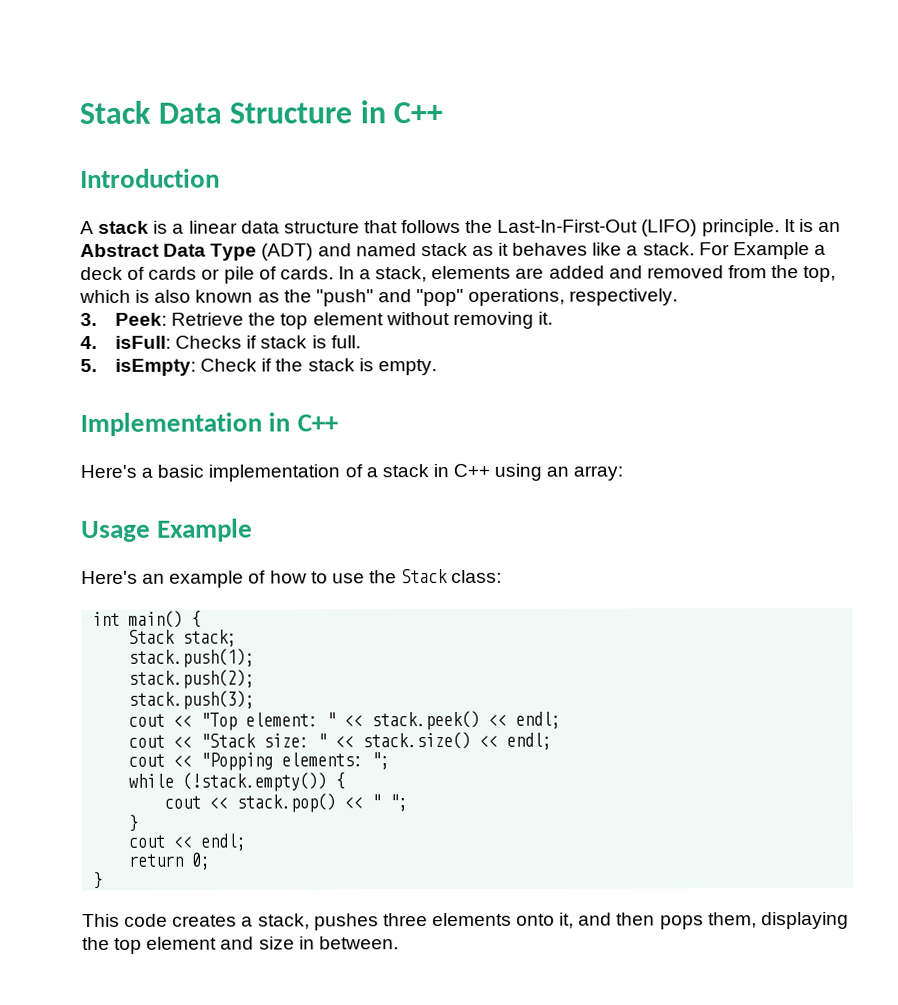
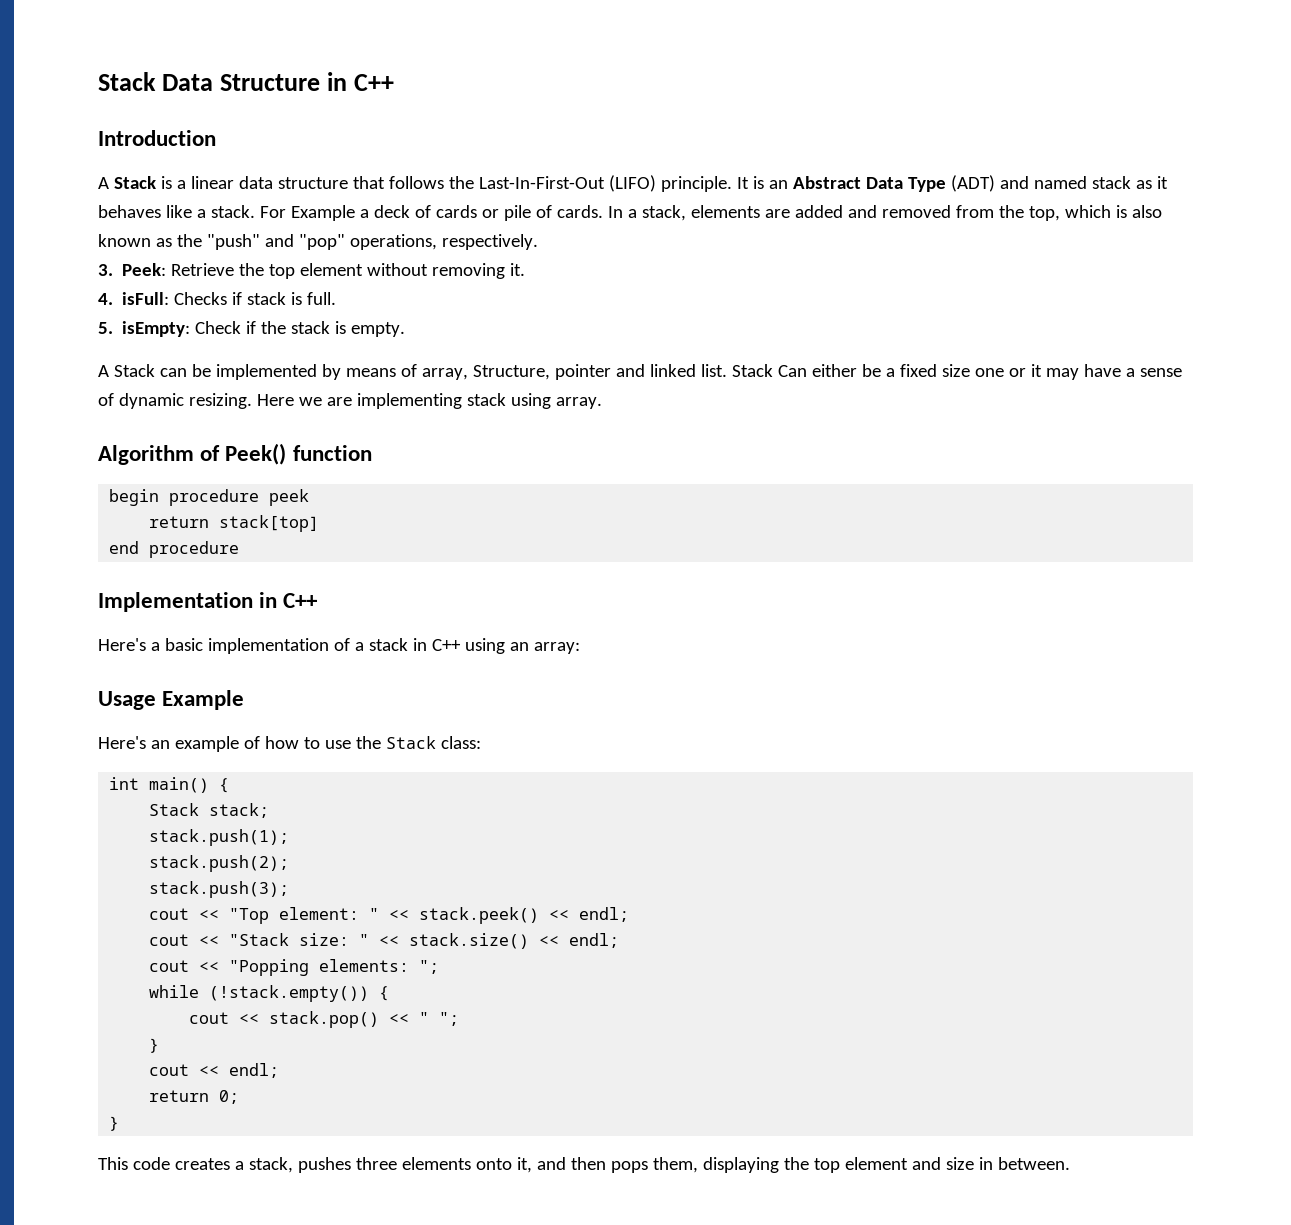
[98,220,150,234] stack -> [113,176,156,189] Stack
(437, 367) none -> [98,364,1182,380] [98,393,602,409] [98,443,372,465] [109,489,310,506] [149,515,320,532] [109,541,240,558] // A Stack can be implemented by means of array, Structure, pointer and linked list. Stack Can either be a fixed size one or it may have a sense of dynamic resizing. Here we are implementing stack using array. // Algorithm of Peek() function // begin procedure peek // return stack[top] // end procedure

